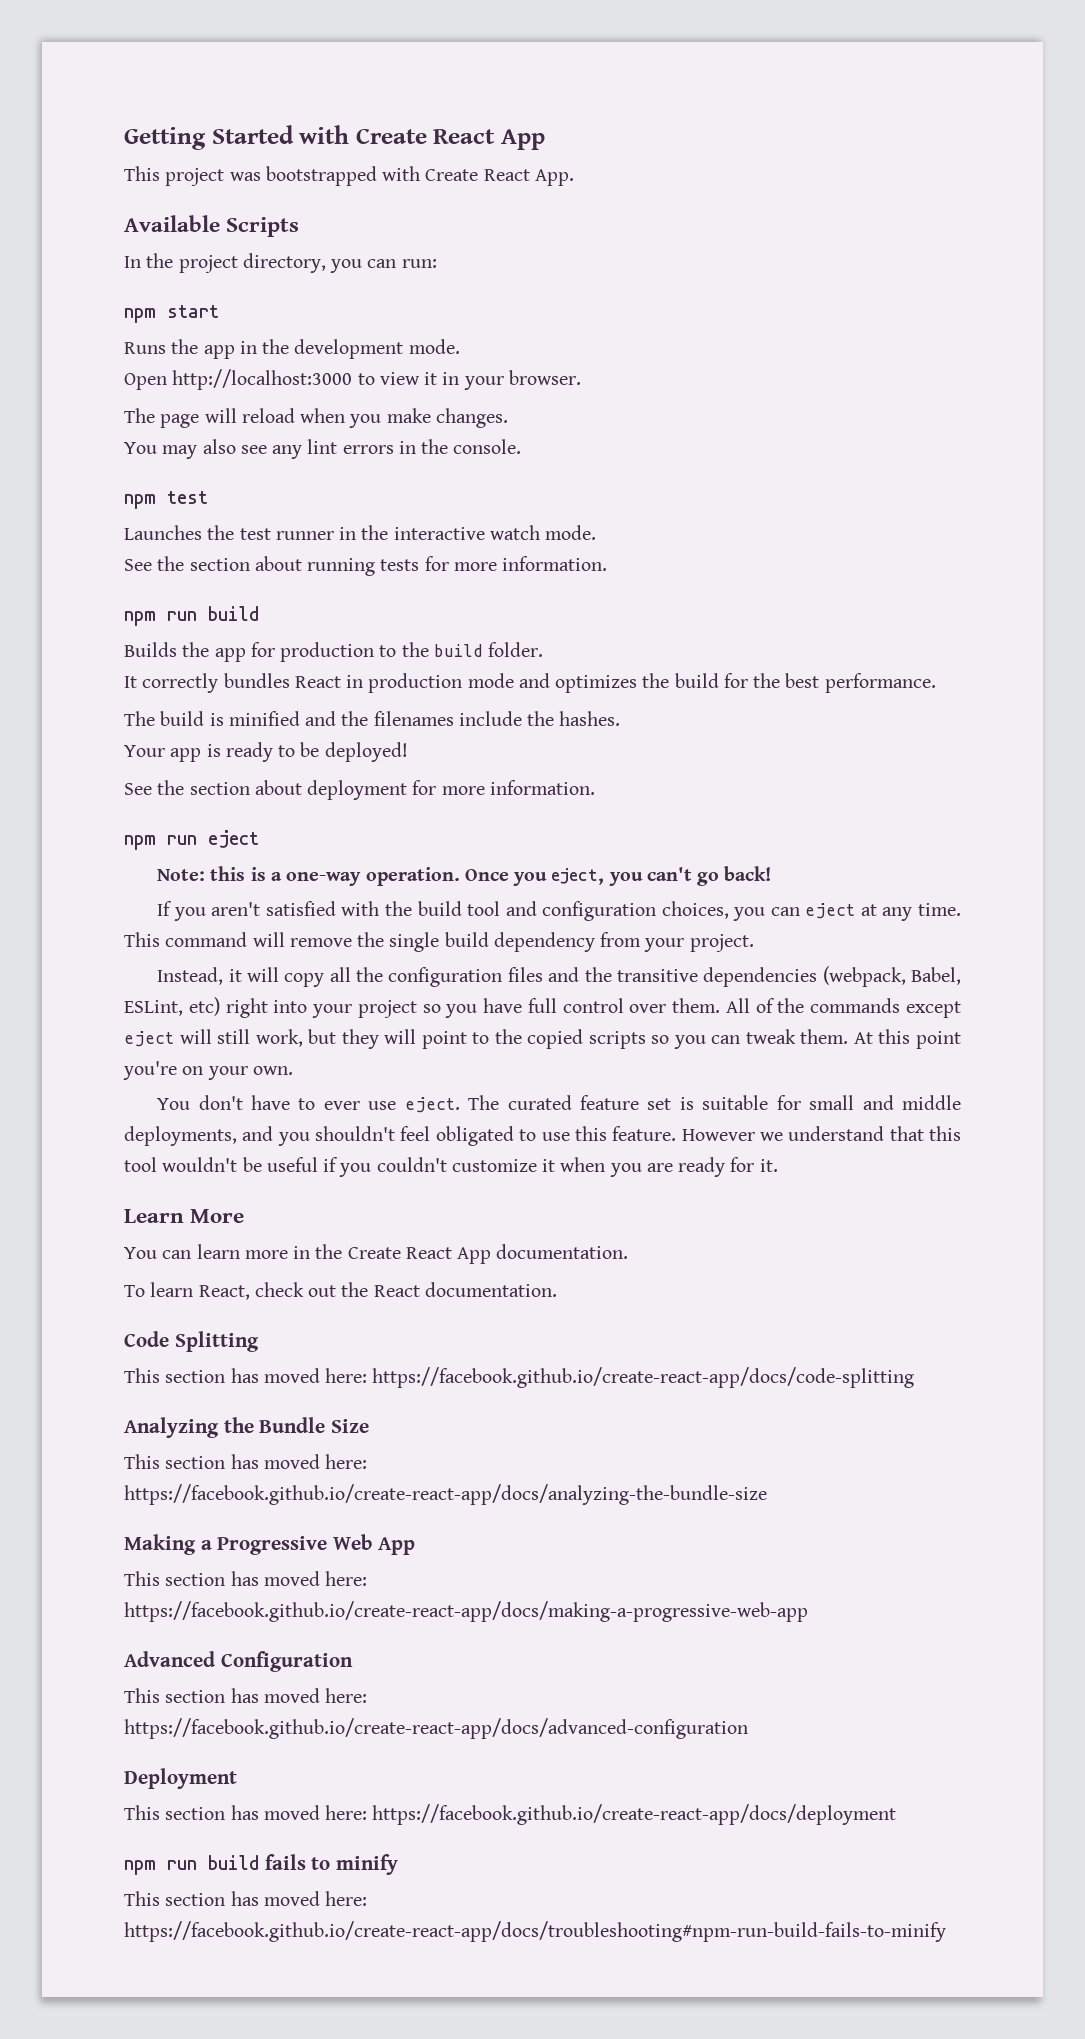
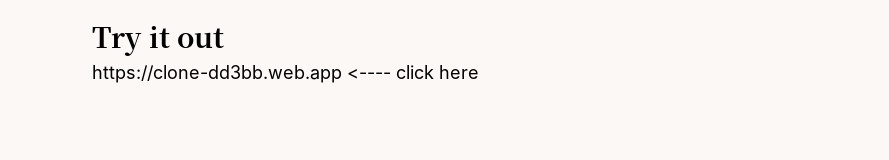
[124,125,546,150] [124,166,574,186] [124,215,300,237] [124,253,437,273] [124,305,219,323] [124,339,460,359] [124,369,581,390] [124,408,508,428] [124,439,522,459] [124,491,208,509] [124,525,597,540] [124,556,608,576] [124,606,259,626] [124,642,544,662] [124,673,936,693] [124,711,621,726] [124,742,408,762] [124,780,595,800] [124,830,259,850] [157,866,772,886] [157,901,961,921] [124,932,754,952] [157,966,961,987] [124,997,961,1018] [124,1029,961,1049] [123,1061,293,1080] [157,1095,961,1113] [124,1126,961,1146] [124,1157,778,1177] [124,1209,245,1223] [124,1244,629,1264] [124,1282,557,1300] [124,1331,259,1352] [124,1367,915,1388] [124,1417,370,1438] [124,1454,368,1469] [124,1484,767,1505] [124,1534,415,1555] [124,1571,368,1586] [124,1601,808,1622] [124,1651,353,1672] [124,1688,368,1703] [124,1718,748,1739] [124,1768,237,1789] [124,1804,897,1825] [124,1854,399,1875] [124,1891,368,1906] [124,1921,946,1942] Getting Started with Create React App // This project was bootstrapped with Create React App. // Available Scripts // In the project directory, you can run: // npm start // Runs the app in the development mode. // Open http://localhost:3000 to view it in your browser. // The page will reload when you make changes. // You may also see any lint errors in the console. // npm test // Launches the test runner in the interactive watch mode. // See the section about running tests for more information. // npm run build // Builds the app for production to the build folder. // It correctly bundles React in production mode and optimizes the build for the best performance. // The build is minified and the filenames include the hashes. // Your app is ready to be deployed! // See the section about deployment for more information. // npm run eject // Note: this is a one-way operation. Once you eject, you can't go back! // If you aren't satisfied with the build tool and configuration choices, you can eject at any time. This command will remove the single build dependency from your project. // Instead, it will copy all the configuration files and the transitive dependencies (webpack, Babel, ESLint, etc) right into your project so you have full control over them. All of the commands except eject will still work, but they will point to the copied scripts so you can tweak them. At this point you're on your own. // You don't have to ever use eject. The curated feature set is suitable for small and middle deployments, and you shouldn't feel obligated to use this feature. However we understand that this tool wouldn't be useful if you couldn't customize it when you are ready for it. // Learn More // You can learn more in the Create React App documentation. // To learn React, check out the React documentation. // Code Splitting // This section has moved here: https://facebook.github.io/create-react-app/docs/code-splitting // Analyzing the Bundle Size // This section has moved here: https://facebook.github.io/create-react-app/docs/analyzing-the-bundle-size // Making a Progressive Web App // This section has moved here: https://facebook.github.io/create-react-app/docs/making-a-progressive-web-app // Advanced Configuration // This section has moved here: https://facebook.github.io/create-react-app/docs/advanced-configuration // Deployment // This section has moved here: https://facebook.github.io/create-react-app/docs/deployment // npm run build fails to minify // This section has moved here: https://facebook.github.io/create-react-app/docs/troubleshooting#npm-run-build-fails-to-minify -> [92,26,225,56] [92,65,479,83] Try it out // https://clone-dd3bb.web.app <---- click here

